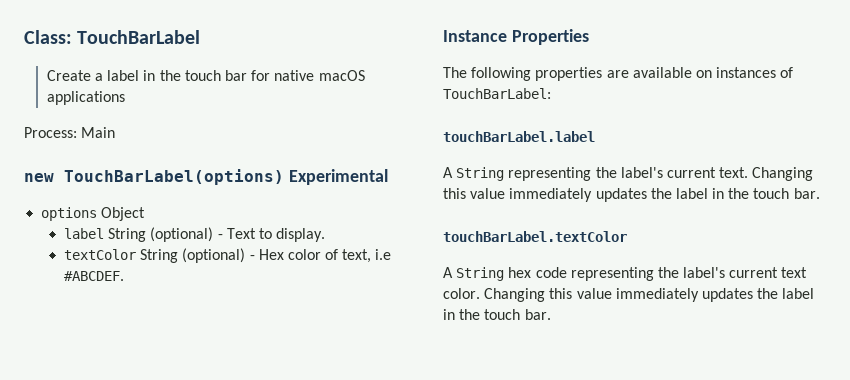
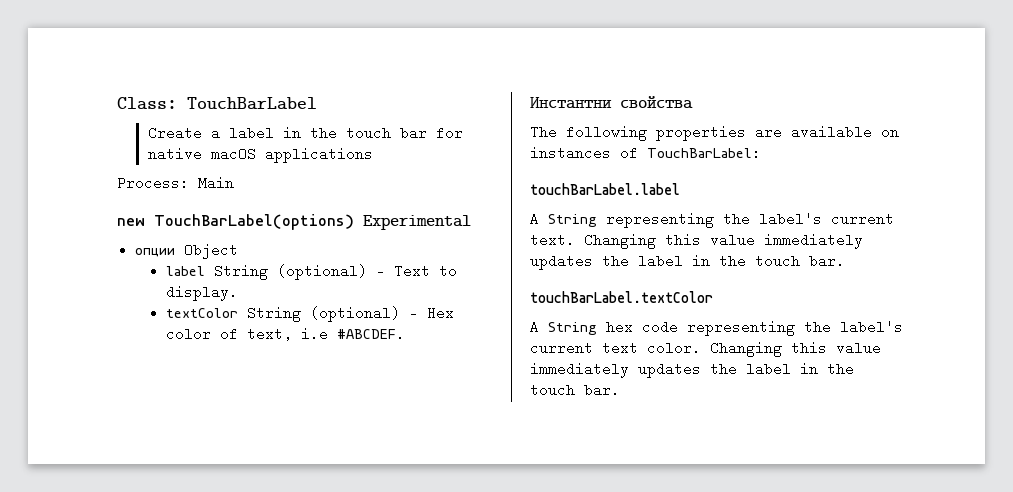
[41,207,98,221] options -> [135,248,176,257] опции
[443,29,589,45] Instance Properties -> [530,96,693,109] Инстантни свойства

